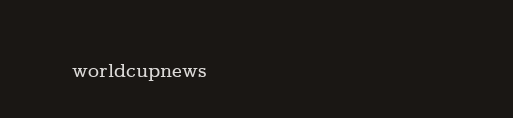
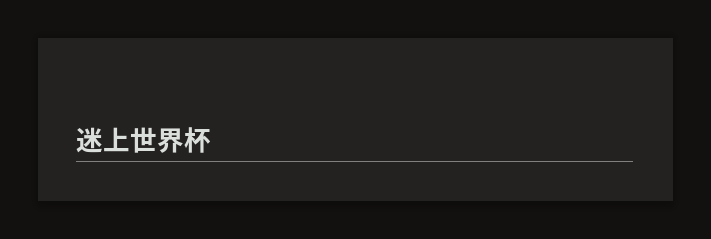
[72,64,207,81] worldcupnews -> [76,127,211,153] 迷上世界杯

